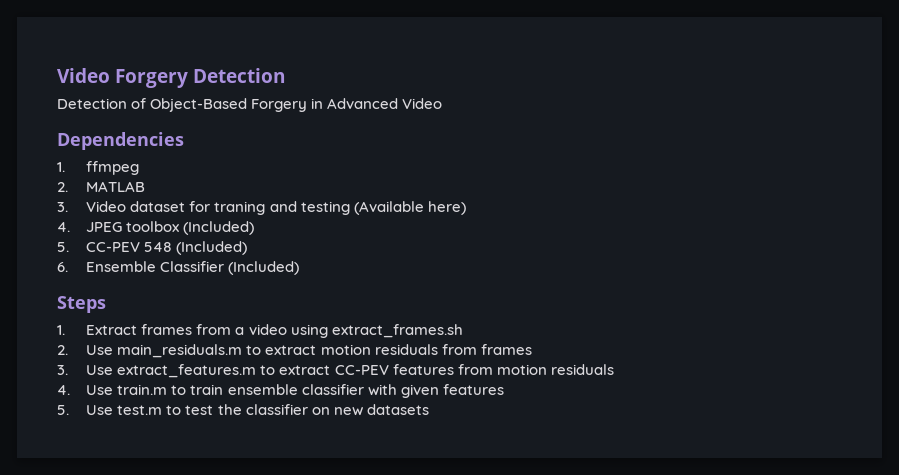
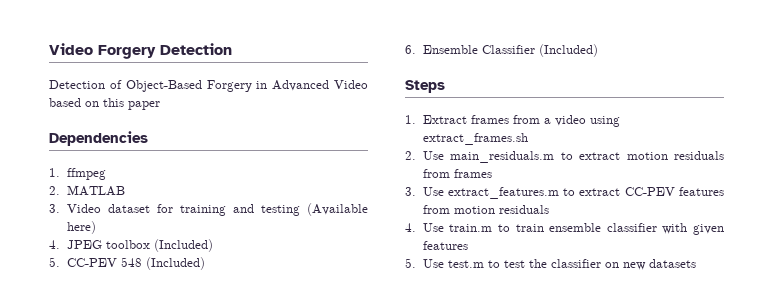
(443, 103) none -> [49,98,160,110] based on this paper
[214,201,266,215] traning -> [179,205,226,216] training

